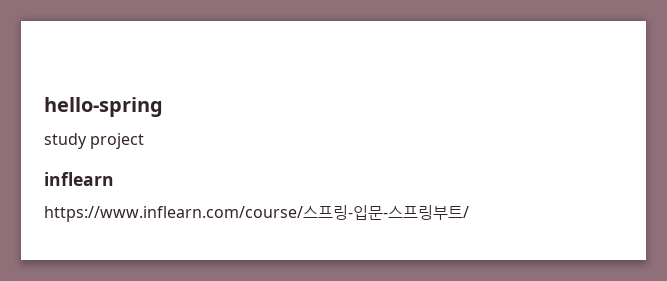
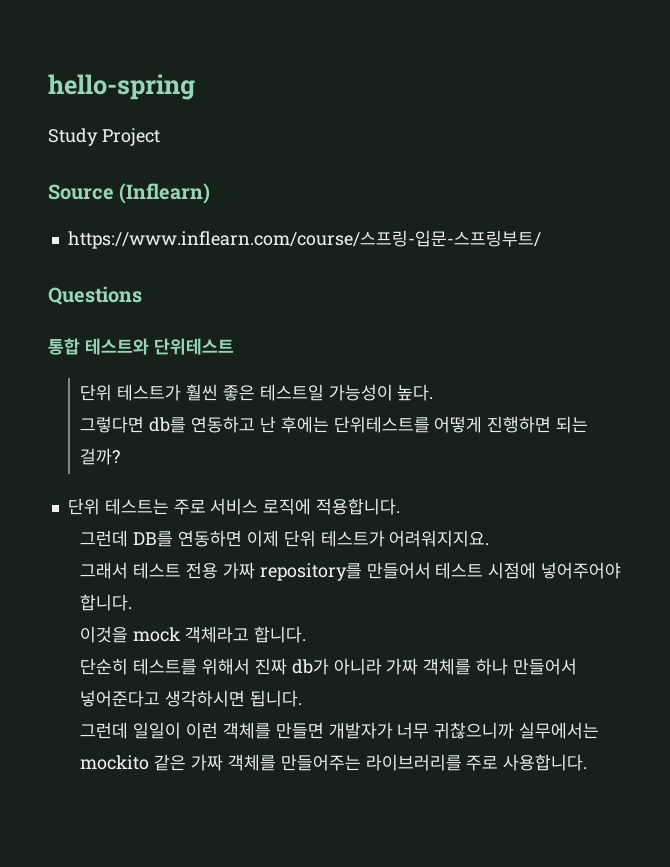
[44,133,145,149] [44,172,114,186] [44,205,469,222] study project // inflearn // https://www.inflearn.com/course/스프링-입문-스프링부트/ -> [48,128,160,146] [48,183,211,204] [67,230,541,249] [48,286,142,305] [48,338,234,355] [80,384,434,401] [80,416,589,433] [80,448,121,465] [67,498,401,515] [80,530,490,547] [80,562,622,581] [80,594,133,611] [80,626,306,643] [80,658,578,675] [80,690,303,707] [80,722,600,739] [80,754,588,771] Study Project // Source (Inflearn) // https://www.inflearn.com/course/스프링-입문-스프링부트/ // Questions // 통합 테스트와 단위테스트 // 단위 테스트가 훨씬 좋은 테스트일 가능성이 높다. // 그렇다면 db를 연동하고 난 후에는 단위테스트를 어떻게 진행하면 되는 걸까? // 단위 테스트는 주로 서비스 로직에 적용합니다. // 그런데 DB를 연동하면 이제 단위 테스트가 어려워지지요. // 그래서 테스트 전용 가짜 repository를 만들어서 테스트 시점에 넣어주어야 합니다. // 이것을 mock 객체라고 합니다. // 단순히 테스트를 위해서 진짜 db가 아니라 가짜 객체를 하나 만들어서 넣어준다고 생각하시면 됩니다. // 그런데 일일이 이런 객체를 만들면 개발자가 너무 귀찮으니까 실무에서는 mockito 같은 가짜 객체를 만들어주는 라이브러리를 주로 사용합니다.

